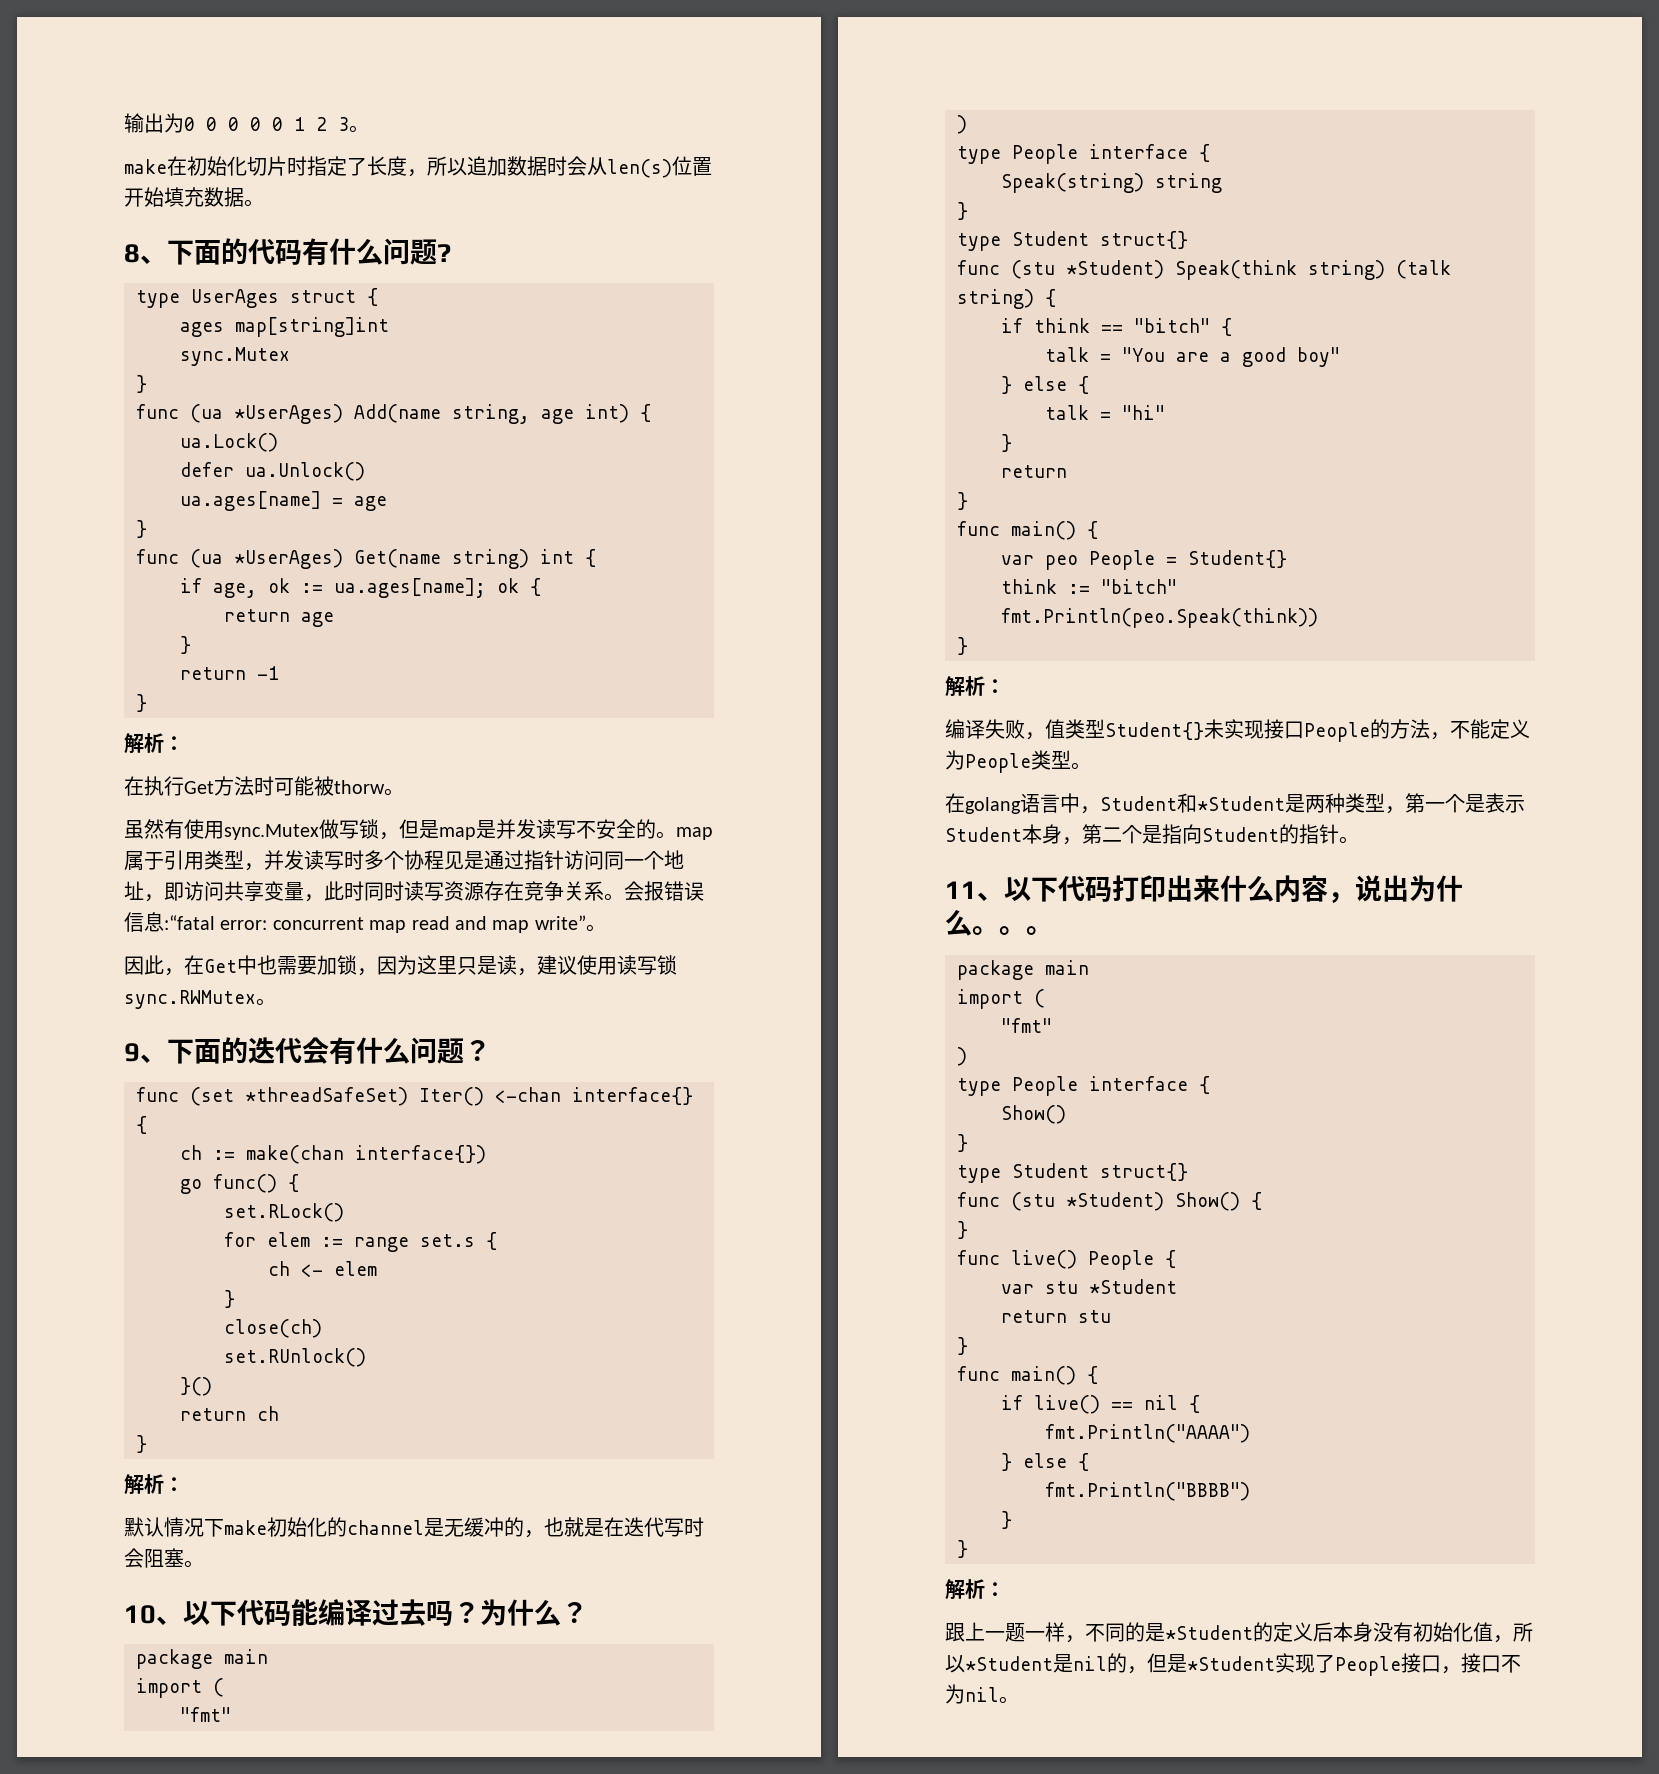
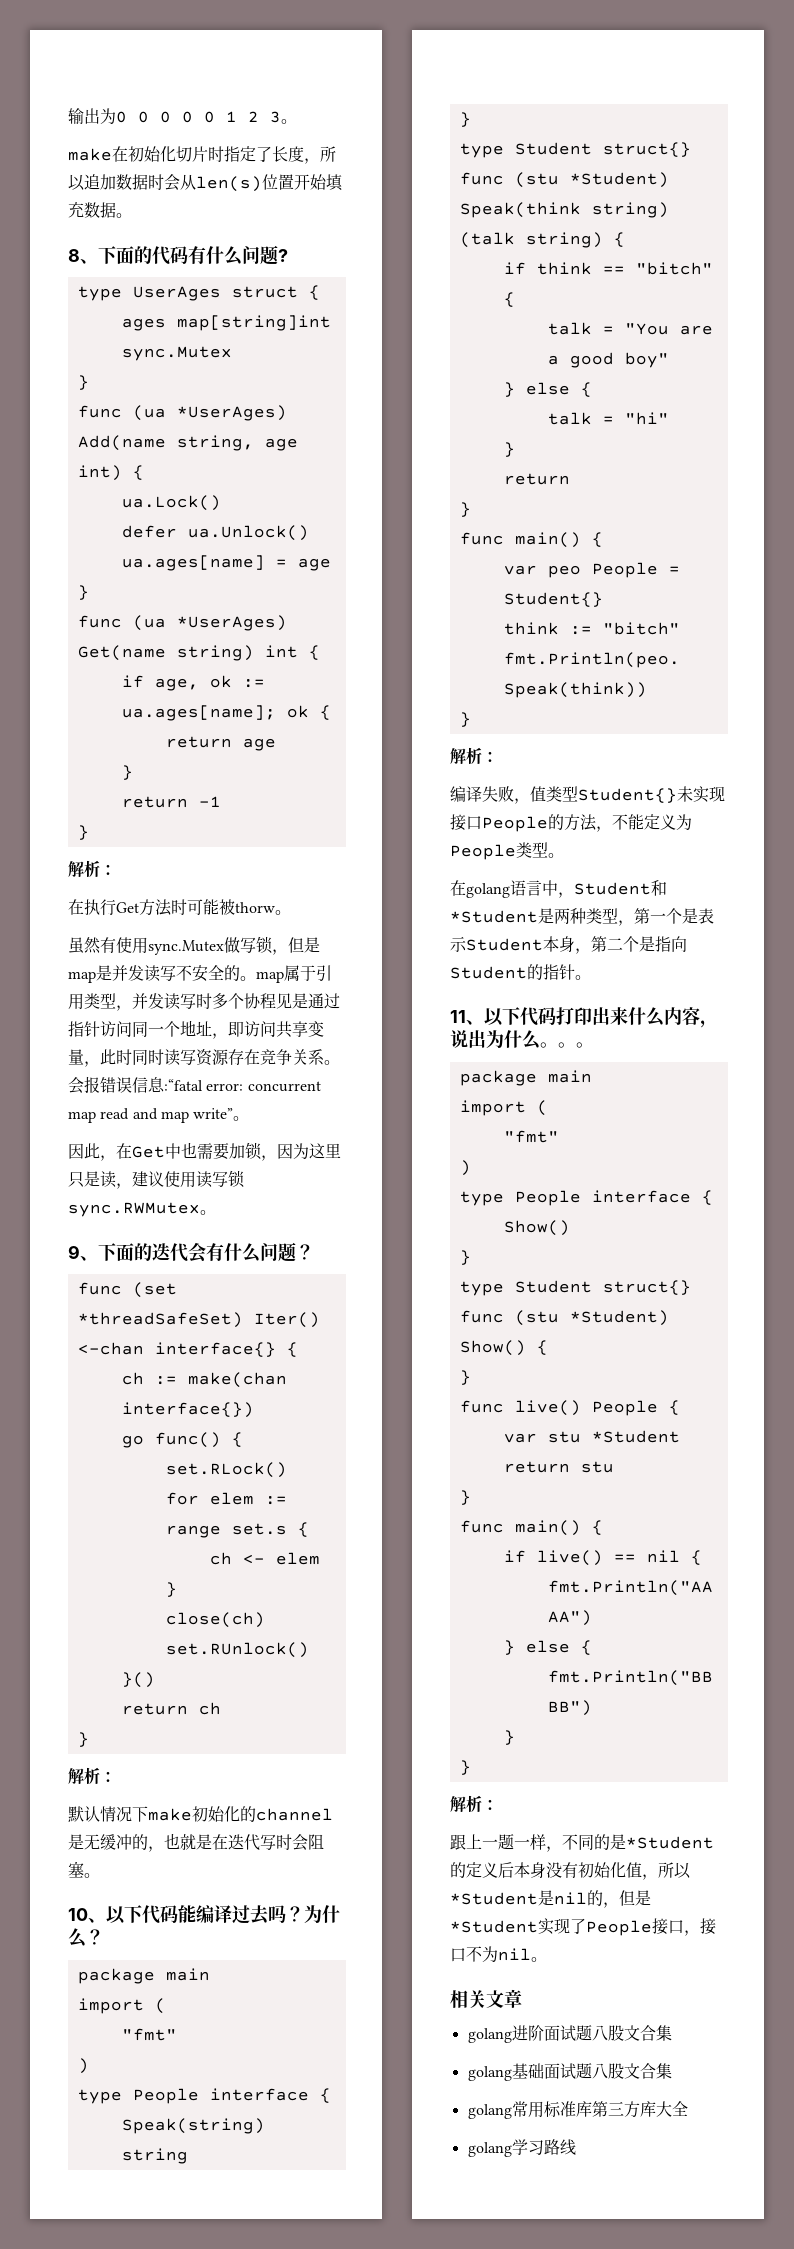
(1019, 1700) none -> [450,1989,522,2009] [467,2025,672,2043] [467,2063,672,2081] [467,2101,688,2119] [467,2139,576,2157] // 相关文章 // golang进阶面试题八股文合集 // golang基础面试题八股文合集 // golang常用标准库第三方库大全 // golang学习路线

